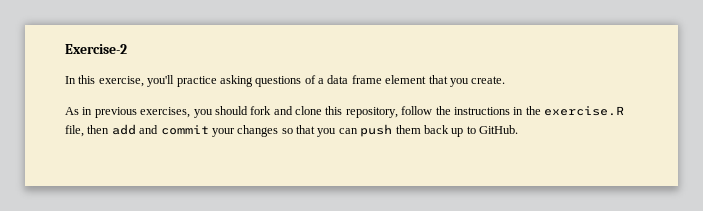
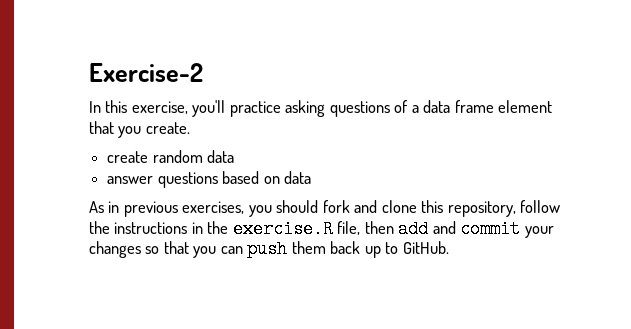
(506, 80) none -> [107,150,235,163] [107,171,311,188] // create random data // answer questions based on data

